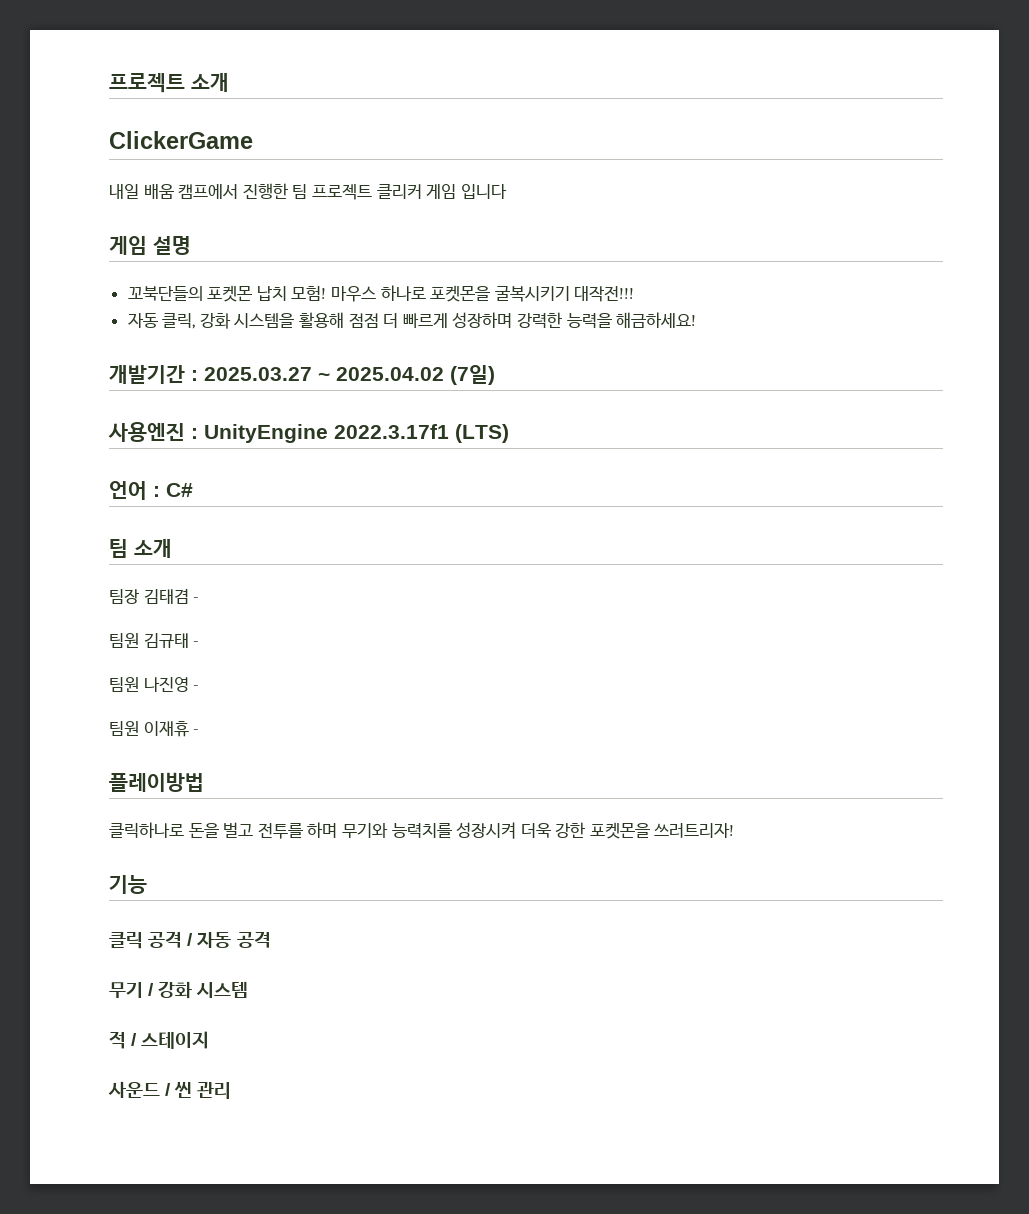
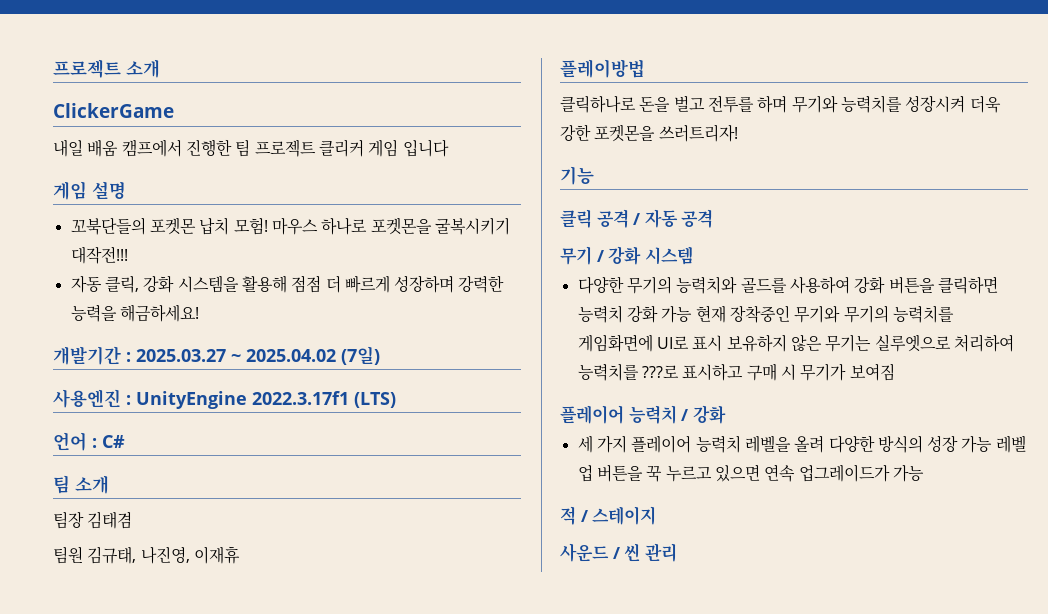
[193,597,200,602] [109,633,200,648] [109,677,200,692] [109,721,139,736] - // 팀원 김규태 - // 팀원 나진영 - // 팀원 -> [53,546,190,564] // 팀원 김규태, 나진영,
[193,729,200,734] - -> (240, 555) none
(249, 989) none -> [577,276,998,294] [577,305,954,323] [577,334,1014,352] [577,363,895,381] [560,405,726,424] [577,435,1026,453] [577,464,924,482] // 다양한 무기의 능력치와 골드를 사용하여 강화 버튼을 클릭하면 능력치 강화 가능 현재 장착중인 무기와 무기의 능력치를 게임화면에 UI로 표시 보유하지 않은 무기는 실루엣으로 처리하여 능력치를 ???로 표시하고 구매 시 무기가 보여짐 // 플레이어 능력치 / 강화 // 세 가지 플레이어 능력치 레벨을 올려 다양한 방식의 성장 가능 레벨 업 버튼을 꾹 누르고 있으면 연속 업그레이드가 가능

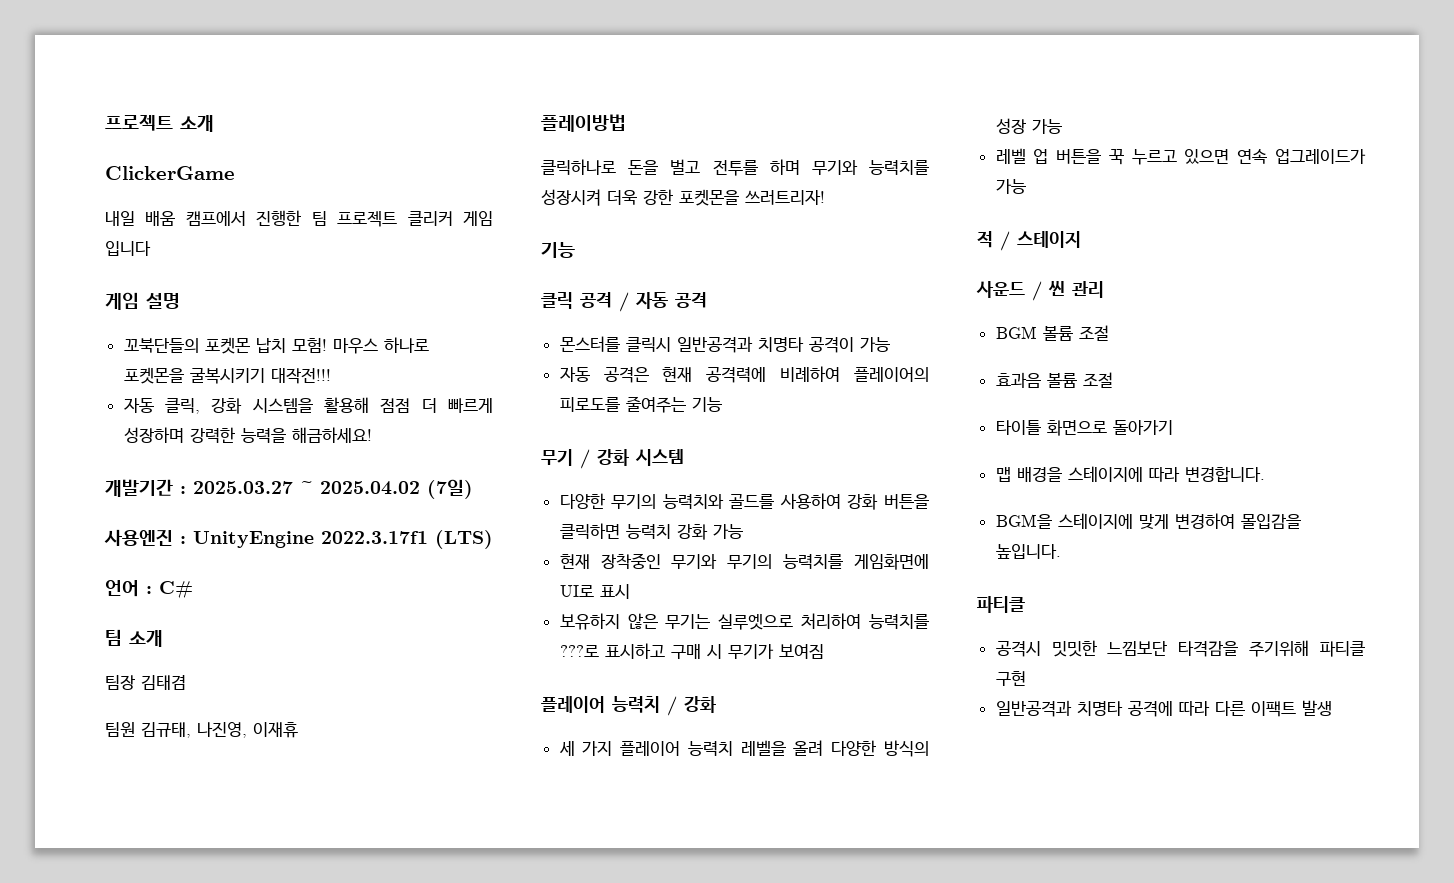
(714, 218) none -> [559,336,890,353] [559,366,929,383] [559,396,722,413] // 몬스터를 클릭시 일반공격과 치명타 공격이 가능 // 자동 공격은 현재 공격력에 비례하여 플레이어의 피로도를 줄여주는 기능
(693, 314) none -> (743, 531) //
(723, 343) none -> (630, 591) //
(993, 444) none -> (1062, 126) //
(677, 552) none -> [995,325,1109,341] [995,372,1113,388] [995,420,1173,436] [995,466,1265,482] [995,513,1301,529] [995,544,1061,559] [977,596,1025,613] [995,640,1365,657] [995,671,1026,686] [995,700,1332,717] // BGM 볼륨 조절 // 효과음 볼륨 조절 // 타이틀 화면으로 돌아가기 // 맵 배경을 스테이지에 따라 변경합니다. // BGM을 스테이지에 맞게 변경하여 몰입감을 높입니다. // 파티클 // 공격시 밋밋한 느낌보단 타격감을 주기위해 파티클 구현 // 일반공격과 치명타 공격에 따라 다른 이팩트 발생

